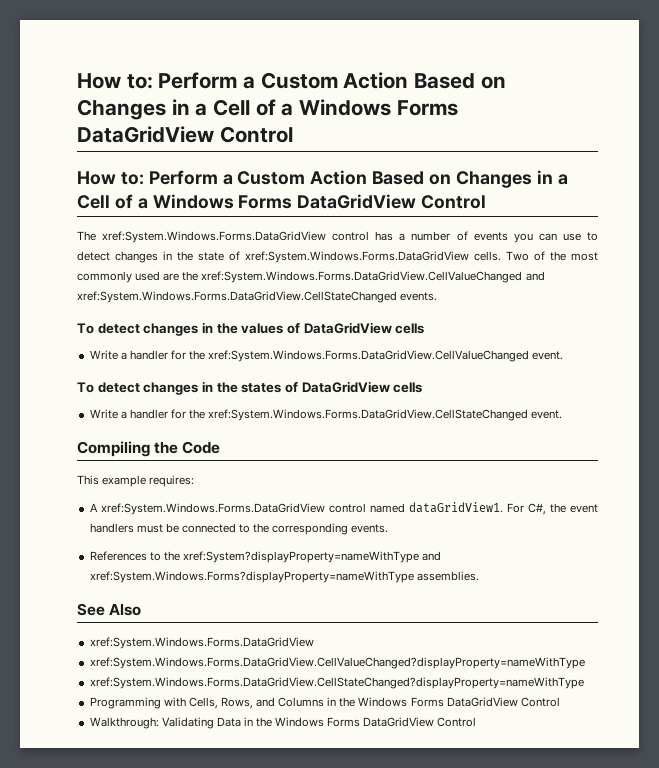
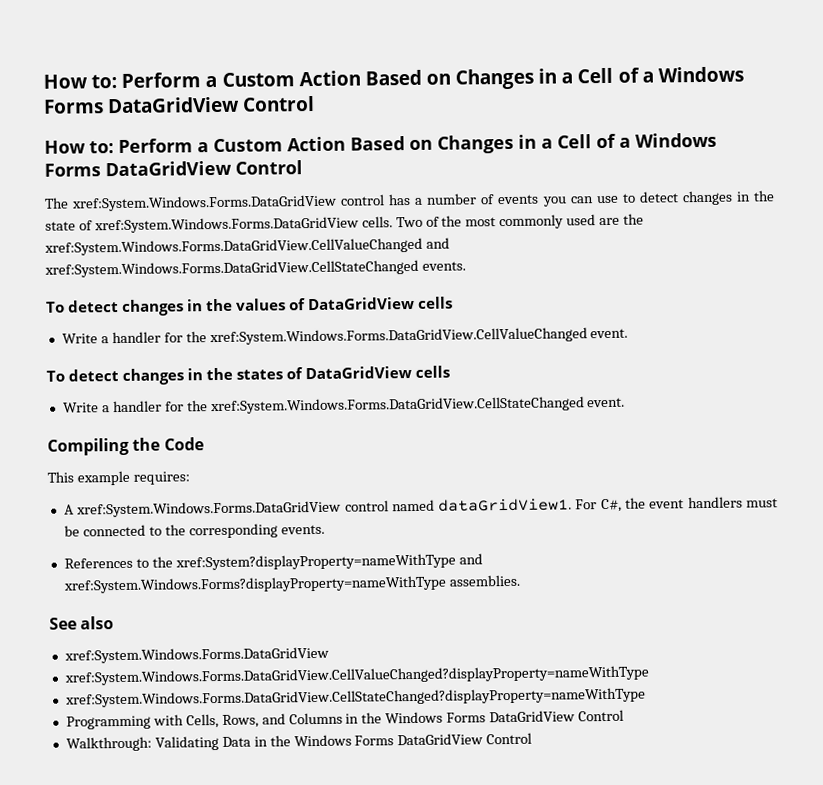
[109,604,142,616] Also -> [80,616,115,630] also

